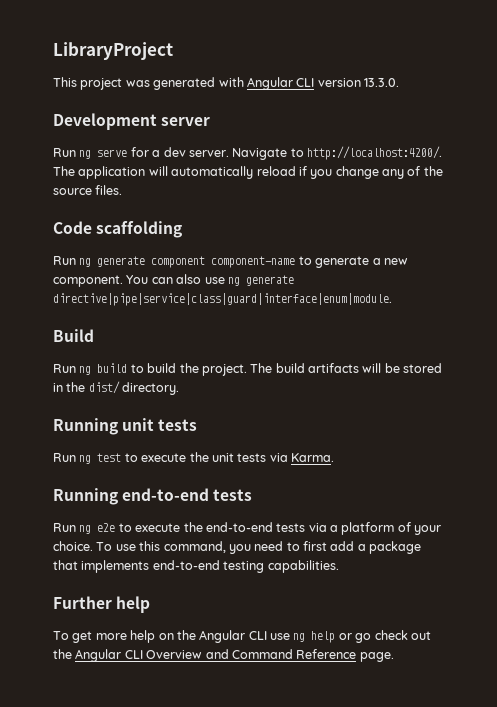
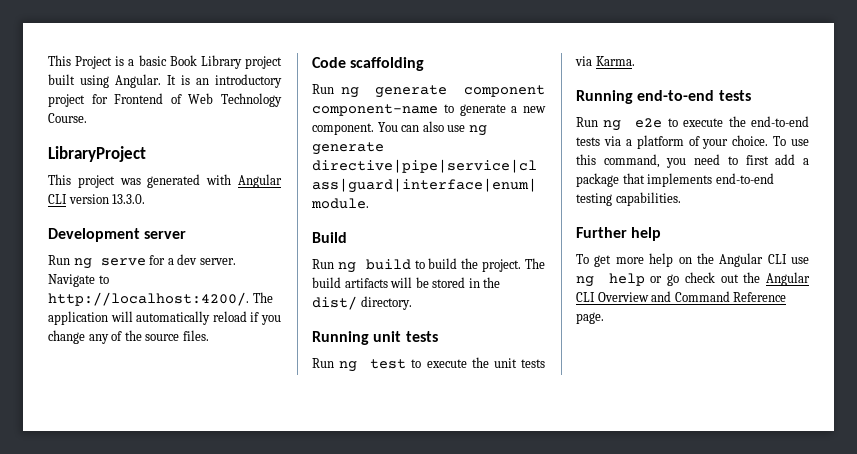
(53, 51) none -> [48,55,282,69] [48,74,282,88] [48,93,282,107] [48,113,87,123] This Project is a basic Book Library project built using Angular. It is an introductory project for Frontend of Web Technology Course. //

